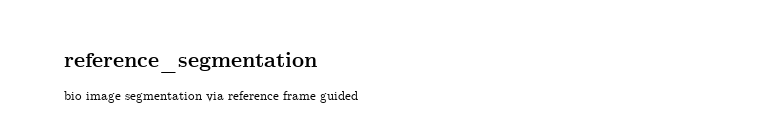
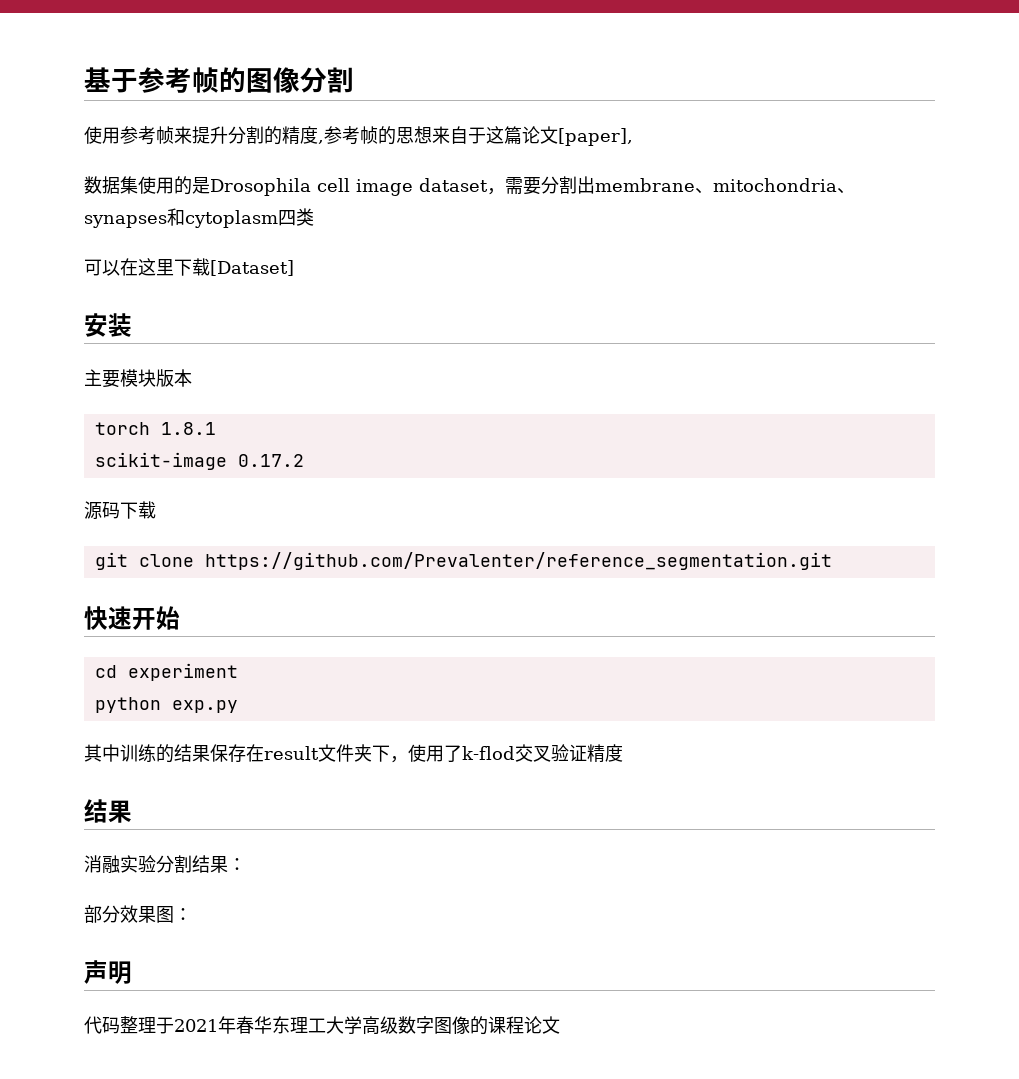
[64,52,317,73] [64,91,358,103] reference_segmentation // bio image segmentation via reference frame guided -> [84,67,354,93] [84,126,633,146] [84,176,855,196] [84,208,314,228] [84,258,294,276] [84,313,132,337] [84,369,192,388] [94,422,216,435] [94,452,304,470] [84,501,156,520] [94,552,832,570] [84,606,180,630] [94,663,238,681] [94,697,238,713] [84,744,623,763] [84,799,132,823] [84,855,246,873] [84,905,192,923] [84,960,132,984] [84,1016,560,1035] 基于参考帧的图像分割 // 使用参考帧来提升分割的精度,参考帧的思想来自于这篇论文[paper], // 数据集使用的是Drosophila cell image dataset，需要分割出membrane、mitochondria、synapses和cytoplasm四类 // 可以在这里下载[Dataset] // 安装 // 主要模块版本 // torch 1.8.1 // scikit-image 0.17.2 // 源码下载 // git clone https://github.com/Prevalenter/reference_segmentation.git // 快速开始 // cd experiment // python exp.py // 其中训练的结果保存在result文件夹下，使用了k-flod交叉验证精度 // 结果 // 消融实验分割结果： // 部分效果图： // 声明 // 代码整理于2021年春华东理工大学高级数字图像的课程论文

